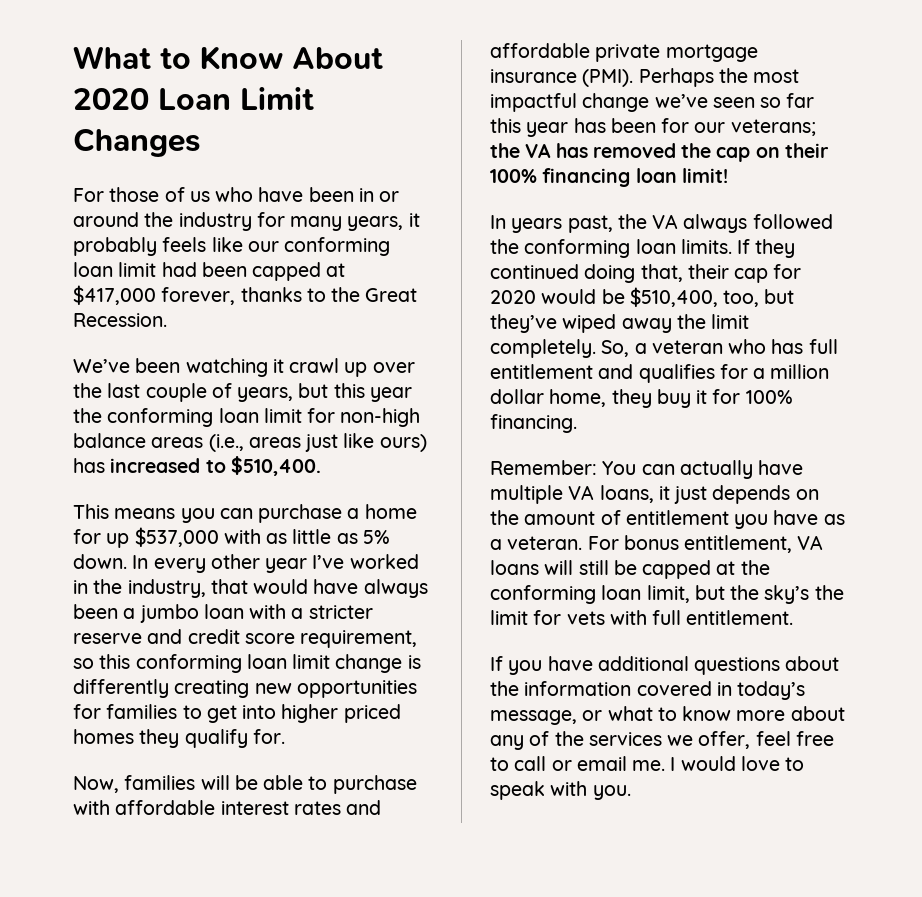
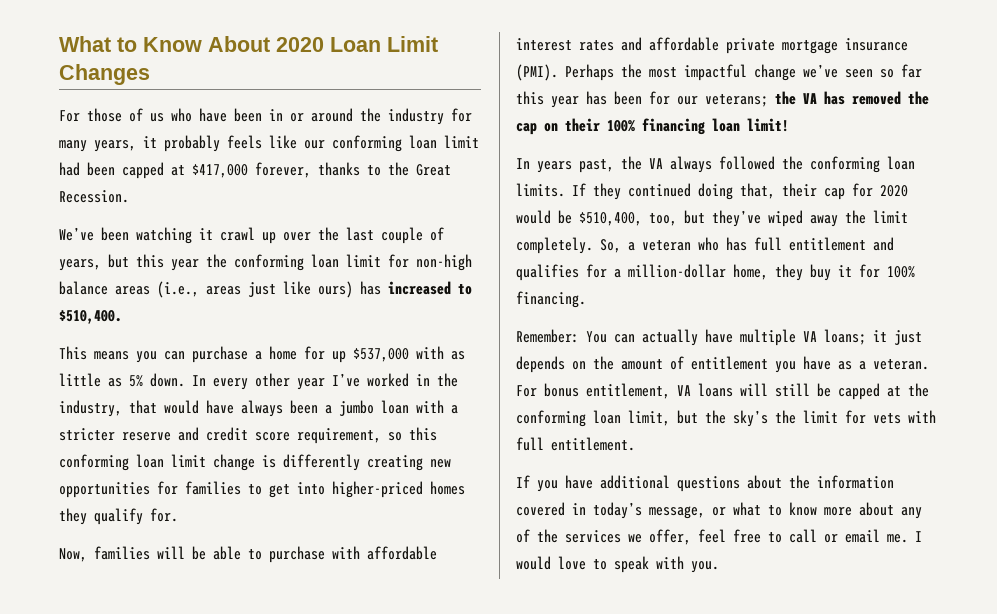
[281,704,401,723] higher priced -> [332,481,423,498] higher-priced
[770,364,830,379] [490,389,544,404] million dollar -> [628,264,726,278] million-dollar
[599,485,654,503] loans, -> [824,329,866,345] loans;

